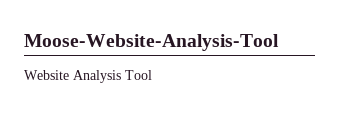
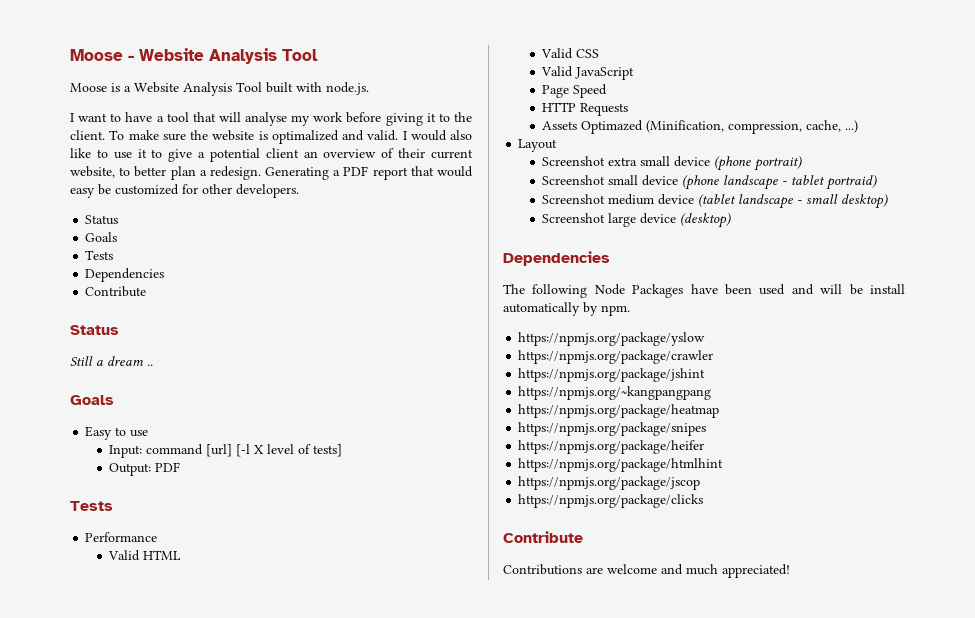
[24,34,279,51] [24,70,152,83] Moose-Website-Analysis-Tool // Website Analysis Tool -> [70,48,318,64] [70,82,369,96] [70,112,472,126] [70,130,472,144] [70,148,474,162] [70,166,474,180] [70,184,299,198] [85,215,119,225] [85,232,118,242] [85,250,114,260] [85,268,165,282] [85,286,147,297] [70,325,119,335] [70,356,153,366] [70,395,114,405] [85,426,149,440] [109,444,343,458] [109,462,181,476] [70,501,113,511] [85,532,158,542] [108,550,182,561] [541,48,600,59] [541,66,635,80] [542,84,608,98] [542,102,629,116] [542,120,859,134] [518,139,558,152] [542,156,803,171] [542,175,878,190] [542,194,889,209] [542,213,732,228] [503,251,610,266] [503,284,905,298] [503,302,630,316] [518,332,706,346] [518,350,714,364] [518,368,706,382] [518,386,712,400] [518,404,720,418] [518,422,707,436] [518,440,705,454] [518,458,724,472] [518,476,701,490] [518,494,704,508] [503,531,583,543] [503,564,790,578] Moose - Website Analysis Tool // Moose is a Website Analysis Tool built with node.js. // I want to have a tool that will analyse my work before giving it to the client. To make sure the website is optimalized and valid. I would also like to use it to give a potential client an overview of their current website, to better plan a redesign. Generating a PDF report that would easy be customized for other developers. // Status // Goals // Tests // Dependencies // Contribute // Status // Still a dream .. // Goals // Easy to use // Input: command [url] [-l X level of tests] // Output: PDF // Tests // Performance // Valid HTML // Valid CSS // Valid JavaScript // Page Speed // HTTP Requests // Assets Optimazed (Minification, compression, cache, ...) // Layout // Screenshot extra small device (phone portrait) // Screenshot small device (phone landscape - tablet portraid) // Screenshot medium device (tablet landscape - small desktop) // Screenshot large device (desktop) // Dependencies // The following Node Packages have been used and will be install automatically by npm. // https://npmjs.org/package/yslow // https://npmjs.org/package/crawler // https://npmjs.org/package/jshint // https://npmjs.org/~kangpangpang // https://npmjs.org/package/heatmap // https://npmjs.org/package/snipes // https://npmjs.org/package/heifer // https://npmjs.org/package/htmlhint // https://npmjs.org/package/jscop // https://npmjs.org/package/clicks // Contribute // Contributions are welcome and much appreciated!

